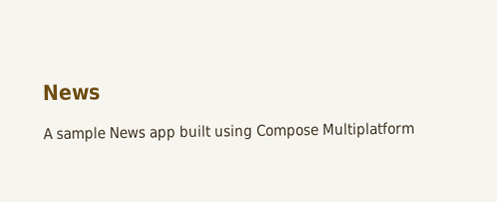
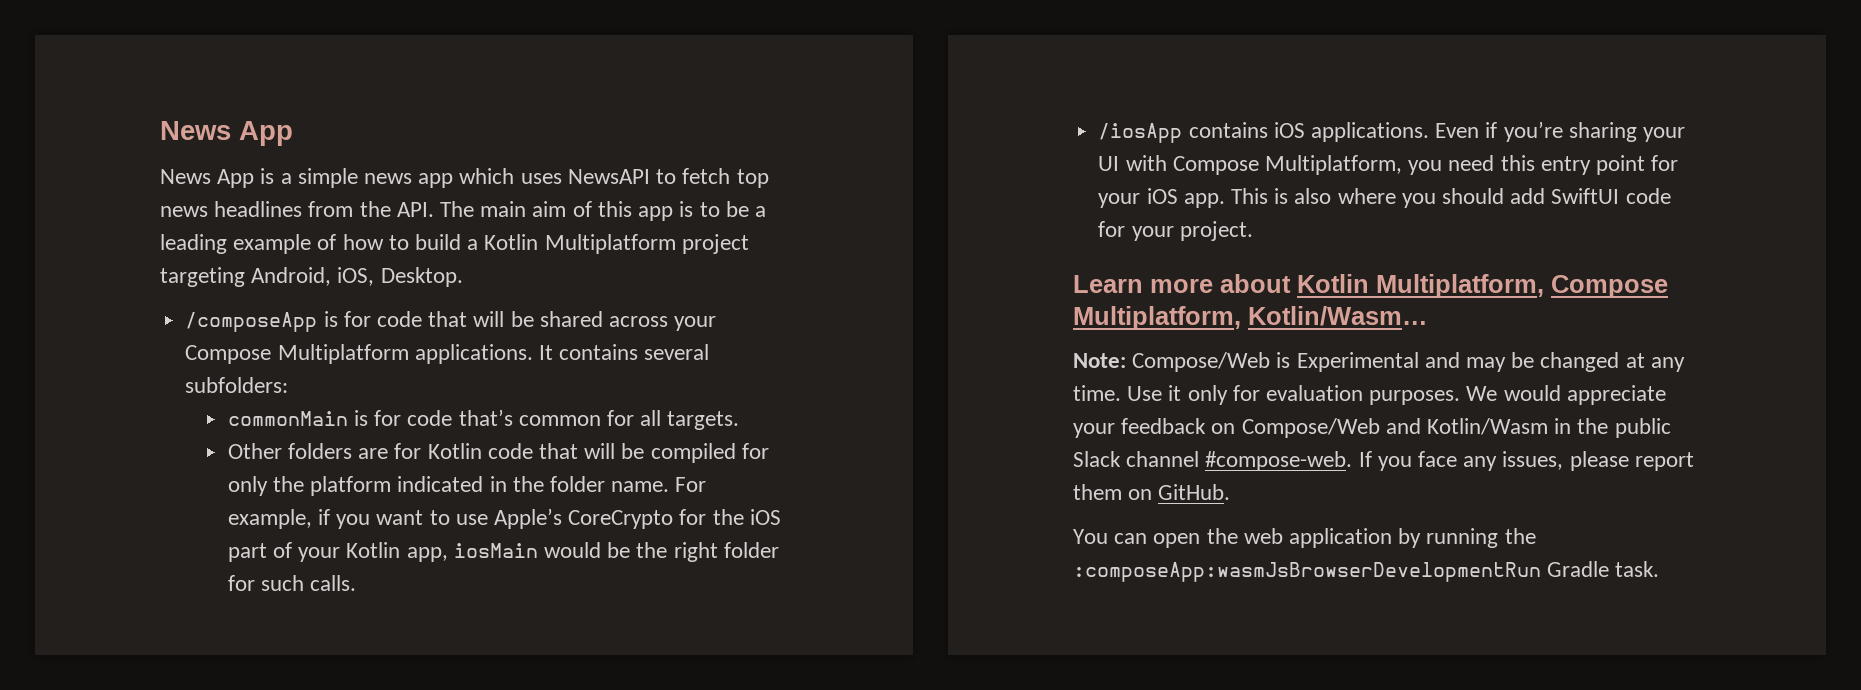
[42,83,100,102] [43,121,416,143] News // A sample News app built using Compose Multiplatform -> [160,121,293,146] [160,168,769,188] [160,201,766,221] [160,234,749,254] [160,267,463,287] [185,311,717,332] [185,344,710,364] [185,377,289,393] [227,409,740,430] [227,443,769,463] [227,476,707,496] [227,508,781,529] [227,542,779,562] [227,575,357,591] [1098,121,1685,143] [1098,155,1679,175] [1098,188,1671,208] [1098,221,1253,241] [1073,274,1668,298] [1073,306,1428,330] [1073,352,1685,372] [1073,385,1666,405] [1073,418,1671,438] [1073,451,1694,471] [1073,484,1231,500] [1073,528,1536,548] [1073,561,1660,582] News App // News App is a simple news app which uses NewsAPI to fetch top news headlines from the API. The main aim of this app is to be a leading example of how to build a Kotlin Multiplatform project targeting Android, iOS, Desktop. // /composeApp is for code that will be shared across your Compose Multiplatform applications. It contains several subfolders: // commonMain is for code that’s common for all targets. // Other folders are for Kotlin code that will be compiled for only the platform indicated in the folder name. For example, if you want to use Apple’s CoreCrypto for the iOS part of your Kotlin app, iosMain would be the right folder for such calls. // /iosApp contains iOS applications. Even if you’re sharing your UI with Compose Multiplatform, you need this entry point for your iOS app. This is also where you should add SwiftUI code for your project. // Learn more about Kotlin Multiplatform, Compose Multiplatform, Kotlin/Wasm… // Note: Compose/Web is Experimental and may be changed at any time. Use it only for evaluation purposes. We would appreciate your feedback on Compose/Web and Kotlin/Wasm in the public Slack channel #compose-web. If you face any issues, please report them on GitHub. // You can open the web application by running the :composeApp:wasmJsBrowserDevelopmentRun Gradle task.

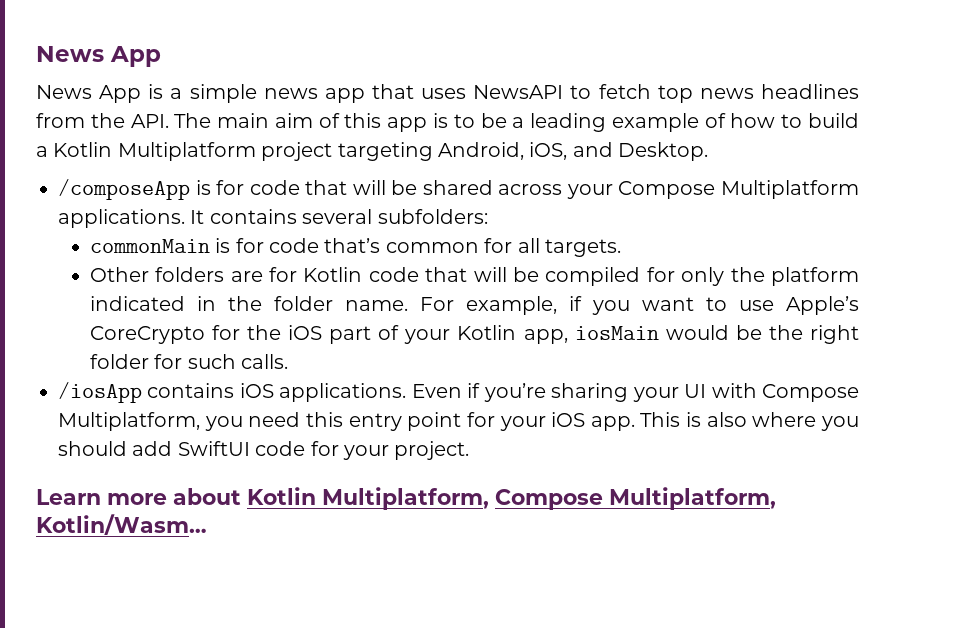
[459,168,515,184] which -> [372,84,414,99] that
(375, 276) none -> [572,142,613,157] and
[1073,352,1685,372] [1073,385,1666,405] [1073,418,1671,438] [1073,451,1694,471] [1073,484,1231,500] [1073,528,1536,548] [1073,561,1660,582] // Note: Compose/Web is Experimental and may be changed at any time. Use it only for evaluation purposes. We would appreciate your feedback on Compose/Web and Kotlin/Wasm in the public Slack channel #compose-web. If you face any issues, please report them on GitHub. // You can open the web application by running the :composeApp:wasmJsBrowserDevelopmentRun Gradle task. -> (207, 524) none

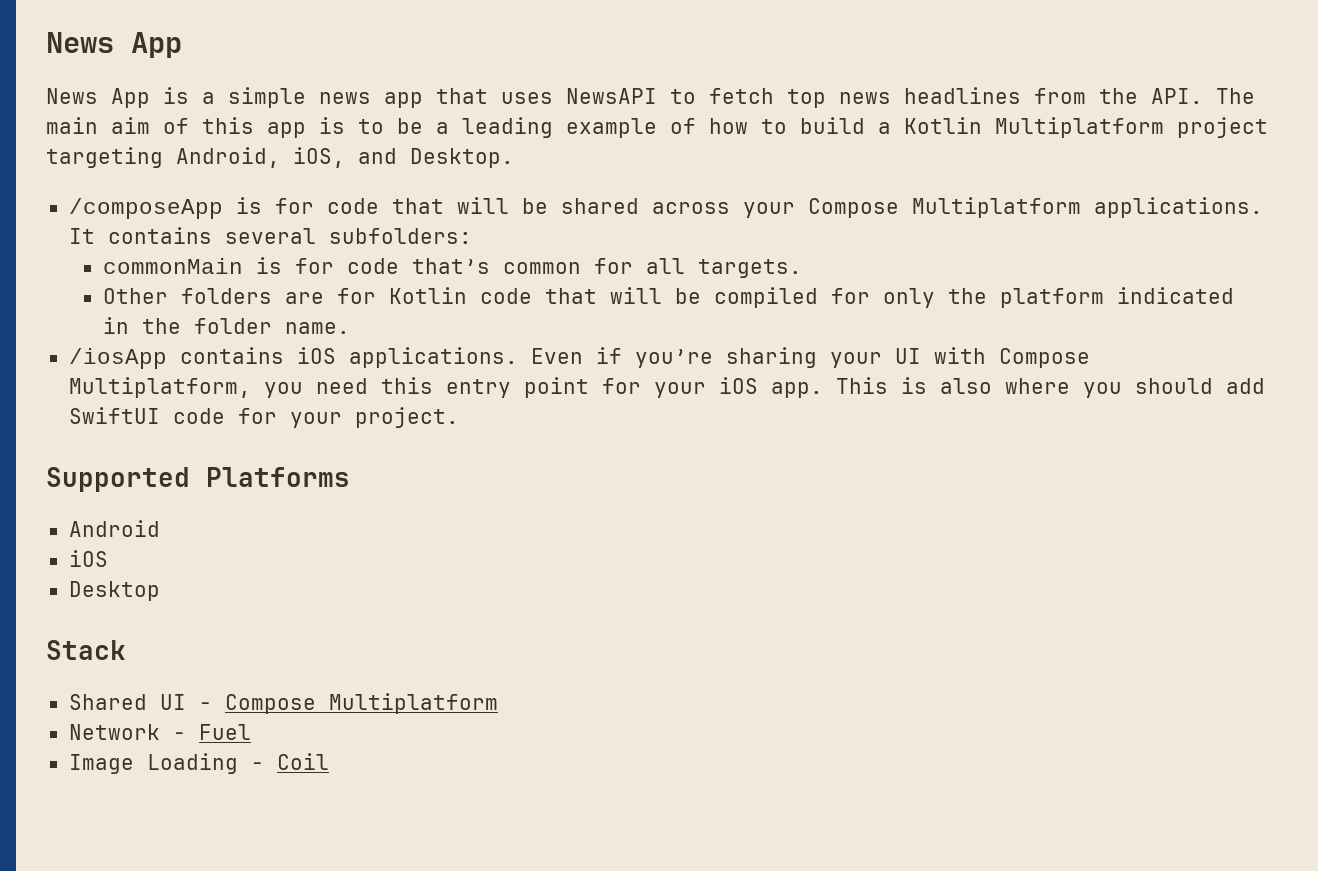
[419,296,860,315] [89,325,859,344] [89,354,289,369] For example, if you want to use Apple’s CoreCrypto for the iOS part of your Kotlin app, iosMain would be the right folder for such calls. -> (350, 328) none
[36,487,776,510] [36,514,207,535] Learn more about Kotlin Multiplatform, Compose Multiplatform, Kotlin/Wasm… -> [46,467,350,492] [68,520,160,537] [68,550,108,567] [68,581,160,601] [46,640,126,660] [68,693,498,714] [68,724,251,740] [68,753,329,774] Supported Platforms // Android // iOS // Desktop // Stack // Shared UI - Compose Multiplatform // Network - Fuel // Image Loading - Coil

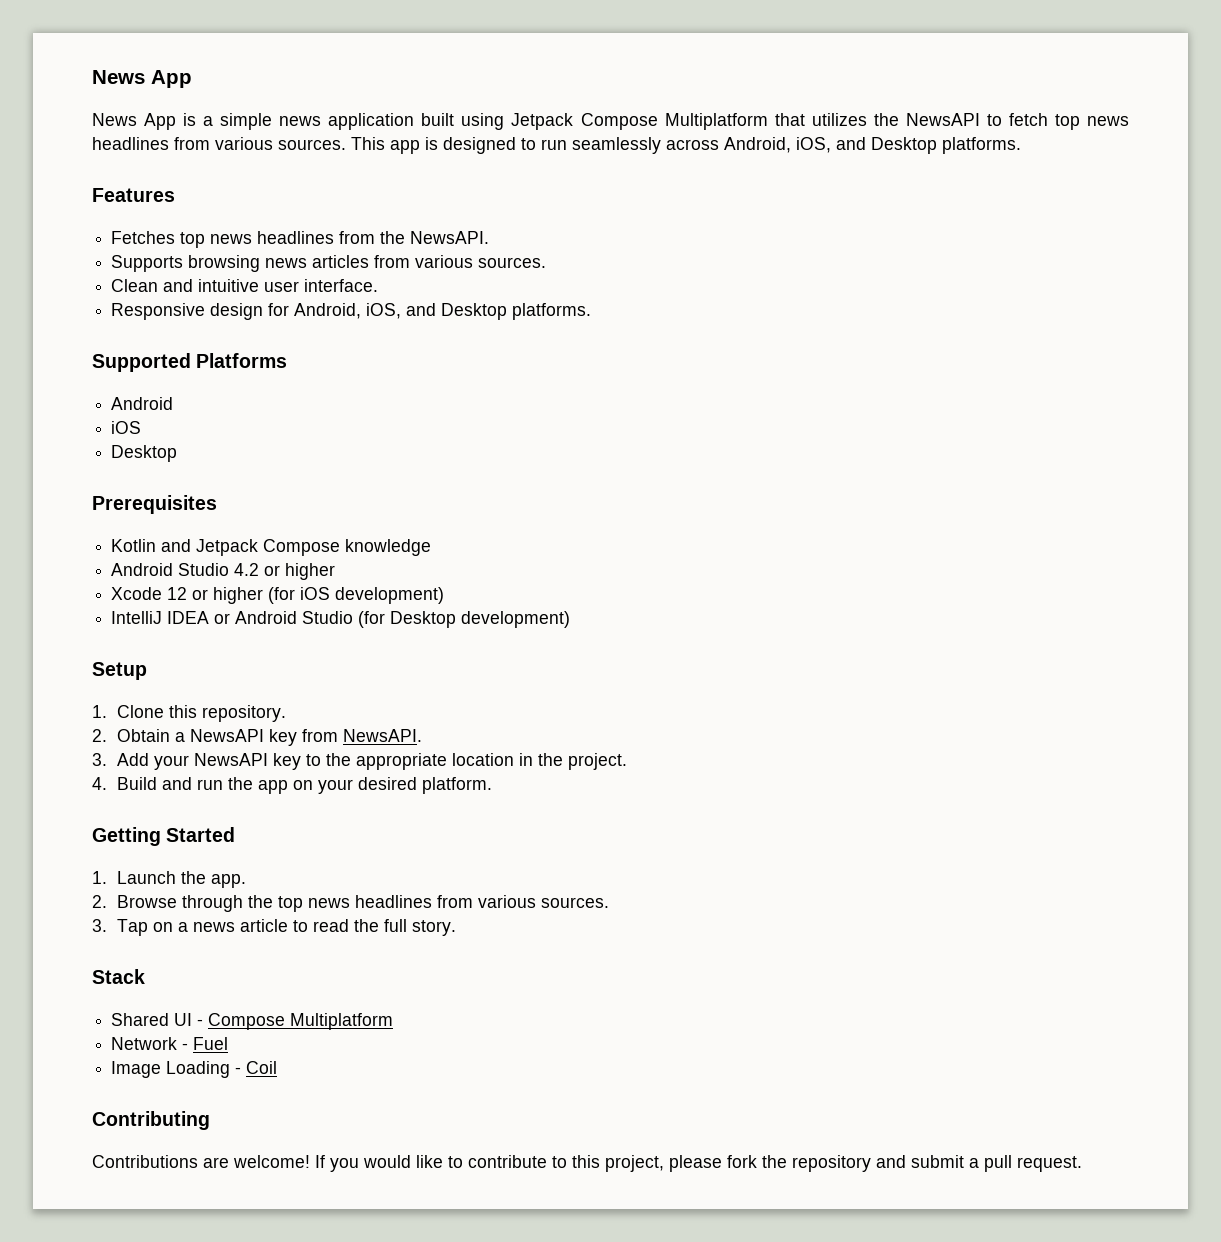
[384,88,553,108] app that uses -> [328,113,899,130] application built using Jetpack Compose Multiplatform that utilizes the
[1099,88,1255,104] [46,117,1268,138] [46,147,514,168] [68,197,1263,219] [68,227,472,244] [102,257,802,278] [102,287,1234,308] [102,317,350,334] [68,347,1090,369] [68,377,1265,398] [68,407,459,428] the API. The main aim of this app is to be a leading example of how to build a Kotlin Multiplatform project targeting Android, iOS, and Desktop. // /composeApp is for code that will be shared across your Compose Multiplatform applications. It contains several subfolders: // commonMain is for code that’s common for all targets. // Other folders are for Kotlin code that will be compiled for only the platform indicated in the folder name. // /iosApp contains iOS applications. Even if you’re sharing your UI with Compose Multiplatform, you need this entry point for your iOS app. This is also where you should add SwiftUI code for your project. -> [215,137,1021,154] [92,188,175,202] [111,231,490,248] [111,255,547,272] [111,279,379,292] [111,303,592,320] various sources. This app is designed to run seamlessly across Android, iOS, and Desktop platforms. // Features // Fetches top news headlines from the NewsAPI. // Supports browsing news articles from various sources. // Clean and intuitive user interface. // Responsive design for Android, iOS, and Desktop platforms.
(160, 591) none -> [92,495,217,514] [111,539,432,556] [111,563,336,580] [111,587,445,604] [111,611,571,628] [92,662,147,680] [92,705,286,722] [92,729,422,746] [92,753,627,770] [92,777,492,794] [92,827,236,846] [92,871,246,888] [92,895,609,912] [92,919,456,936] // Prerequisites // Kotlin and Jetpack Compose knowledge // Android Studio 4.2 or higher // Xcode 12 or higher (for iOS development) // IntelliJ IDEA or Android Studio (for Desktop development) // Setup // 1. Clone this repository. // 2. Obtain a NewsAPI key from NewsAPI. // 3. Add your NewsAPI key to the appropriate location in the project. // 4. Build and run the app on your desired platform. // Getting Started // 1. Launch the app. // 2. Browse through the top news headlines from various sources. // 3. Tap on a news article to read the full story.
(329, 761) none -> [92,1111,210,1130] [92,1155,1082,1172] // Contributing // Contributions are welcome! If you would like to contribute to this project, please fork the repository and submit a pull request.

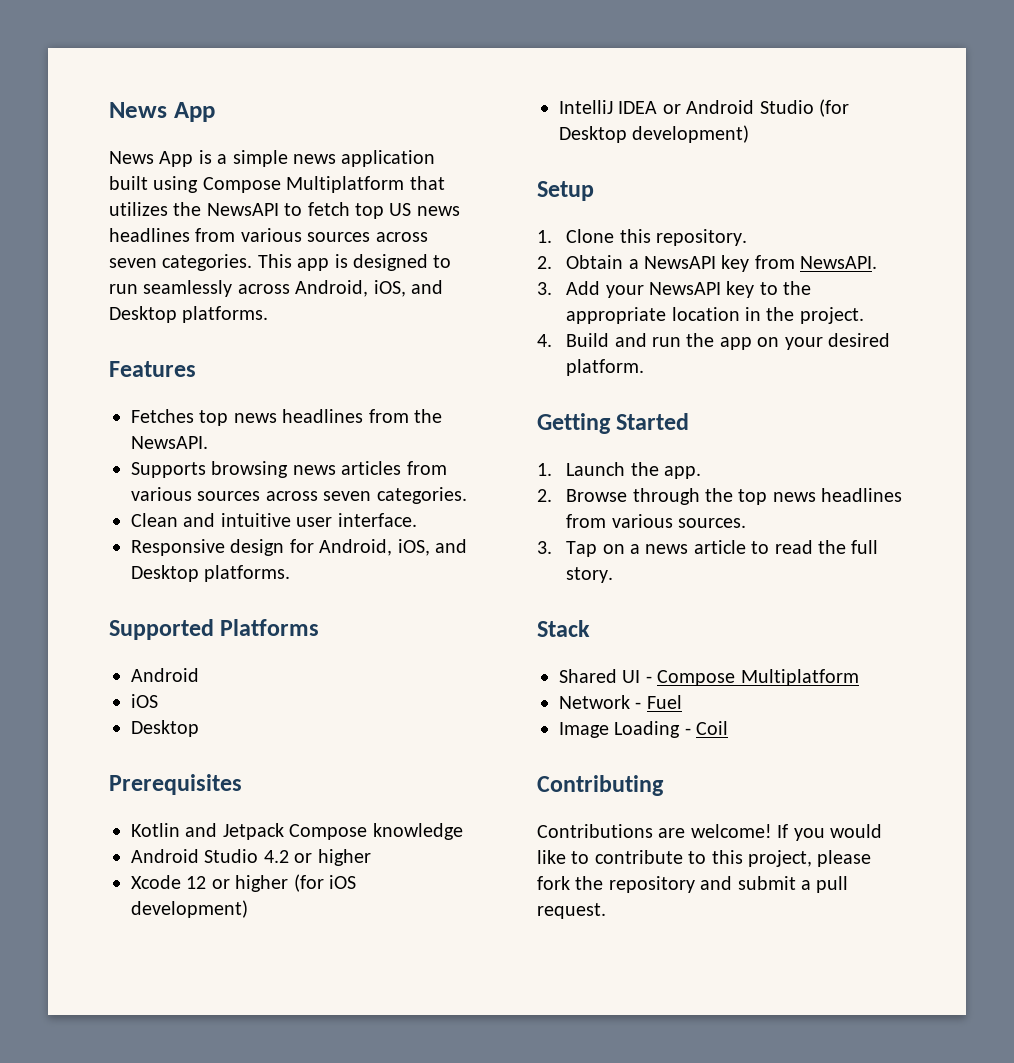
[511,113,574,130] Jetpack -> (199, 184) none
[1087,116,1129,126] [92,137,346,150] news headlines from various sources. -> [389,203,460,216] [109,228,428,242] [109,254,253,271] US news headlines from various sources across seven categories.
[478,257,547,268] sources. -> [197,487,467,504] sources across seven categories.

